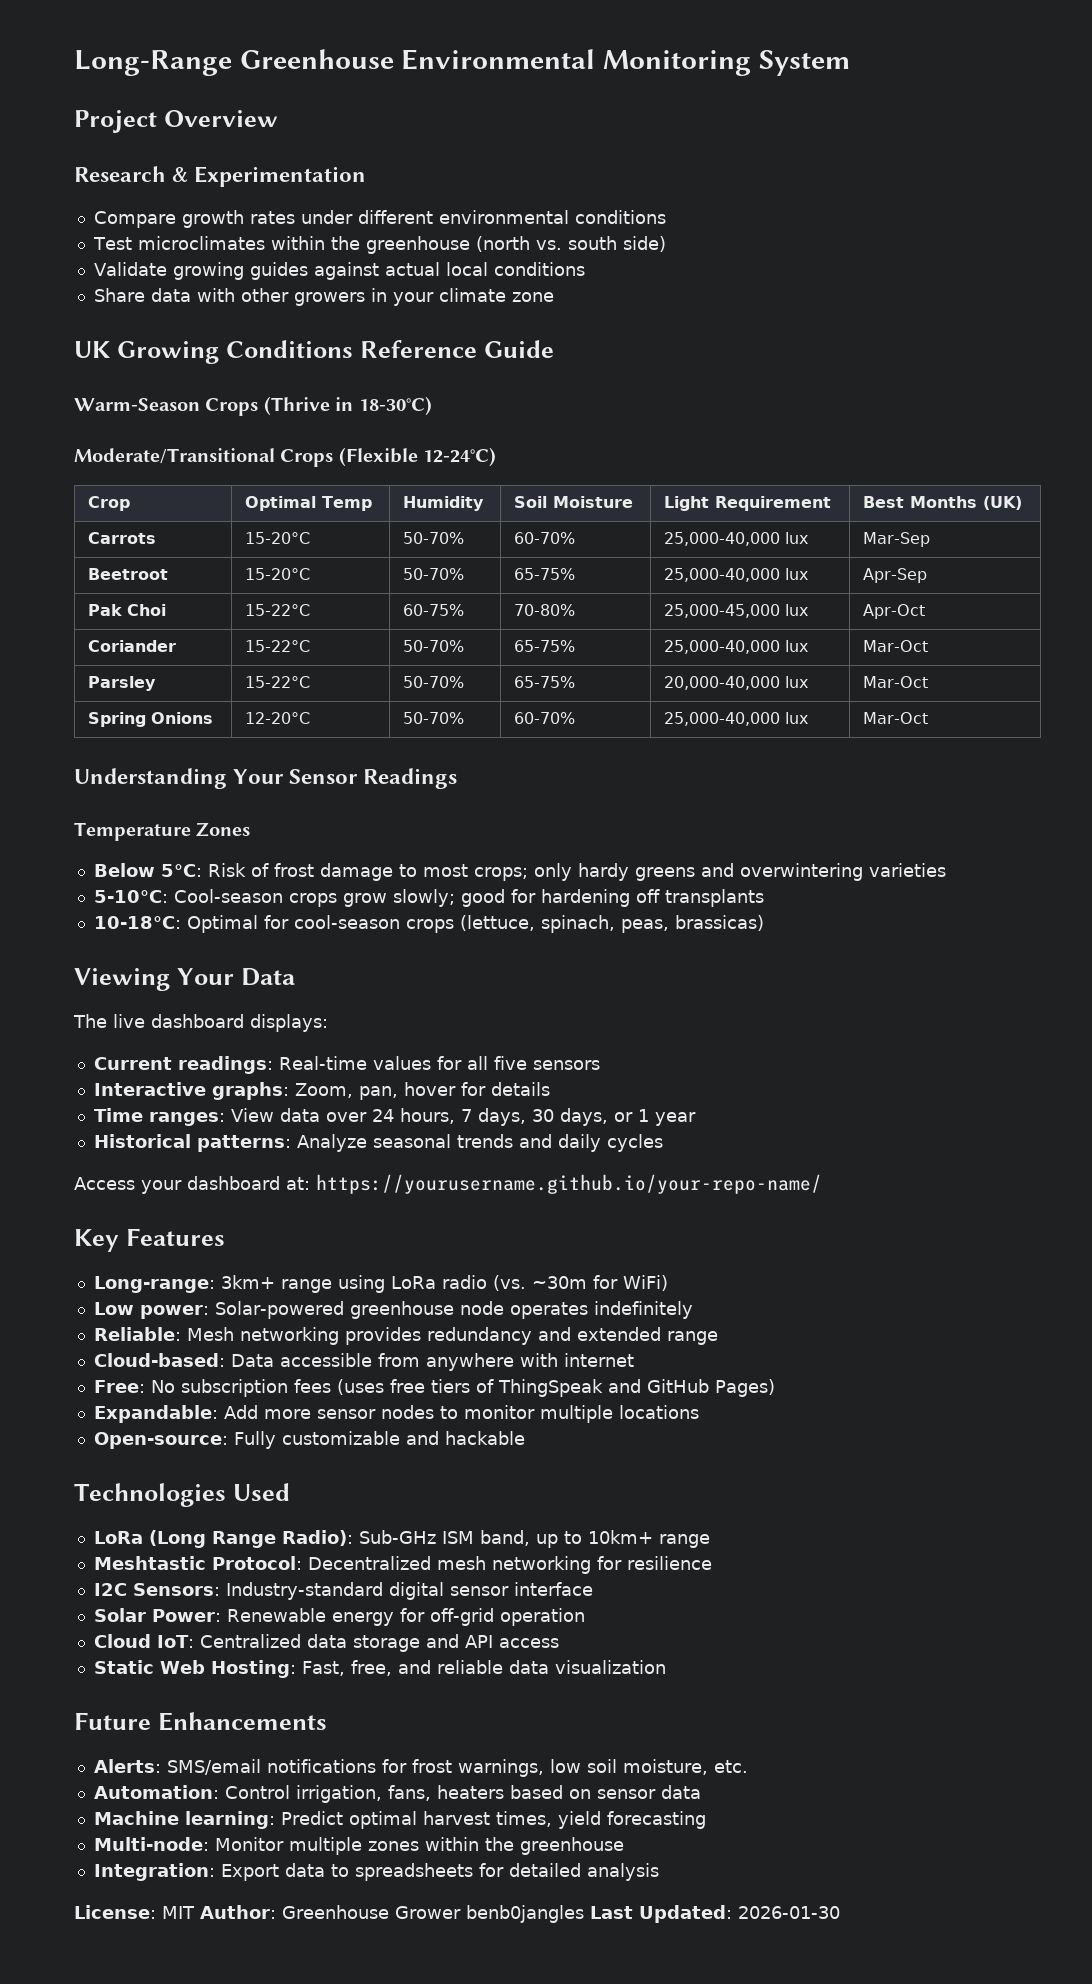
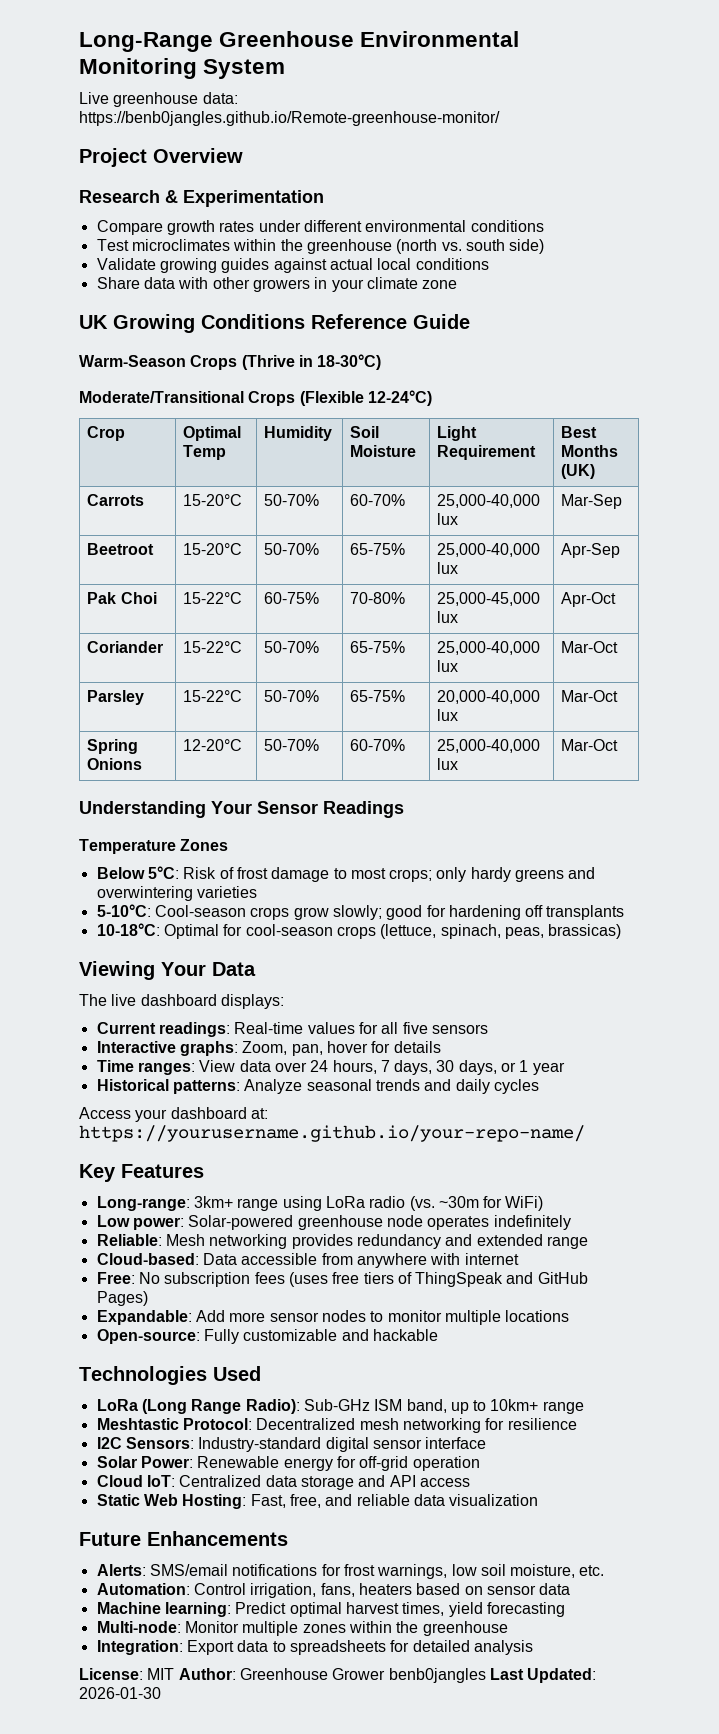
(850, 63) none -> [79,92,238,107] [79,111,500,126] // Live greenhouse data: https://benb0jangles.github.io/Remote-greenhouse-monitor/

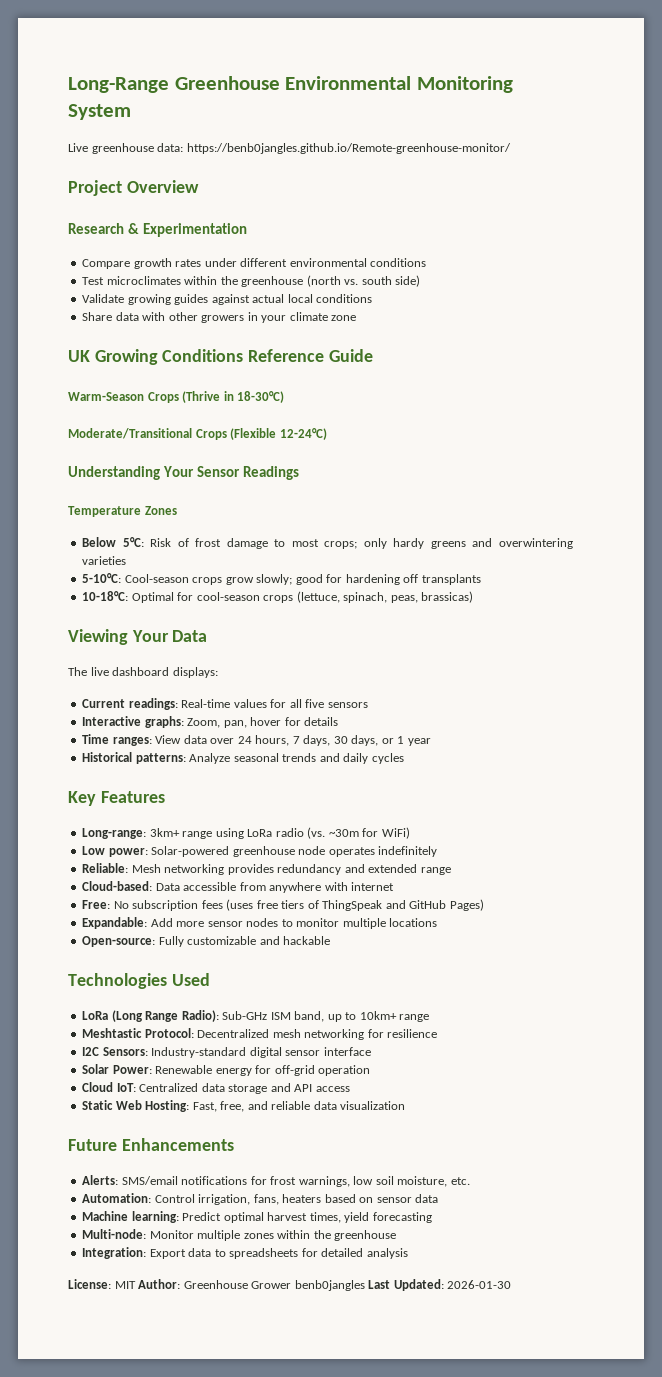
[87,426,126,441] [183,426,242,441] [183,445,227,460] [264,426,333,441] [350,426,380,438] [350,445,417,457] [437,426,478,441] [437,445,537,460] [561,426,598,438] [561,445,619,457] [561,464,596,479] [87,494,145,506] [183,494,243,506] [264,494,320,506] [350,494,406,506] [437,494,541,508] [437,513,459,525] [561,494,623,509] [87,543,155,555] [183,543,243,555] [264,543,320,555] [350,543,406,555] [437,543,541,557] [437,562,459,574] [561,543,621,558] [87,592,157,604] [183,592,243,604] [264,592,320,604] [350,592,406,604] [437,592,541,606] [437,611,459,623] [561,592,617,607] [87,641,164,653] [183,641,243,653] [264,641,320,653] [350,641,406,653] [437,641,541,655] [437,660,459,672] [561,641,619,653] [87,690,145,705] [183,690,243,702] [264,690,320,702] [350,690,406,702] [437,690,541,704] [437,709,459,721] [561,690,619,702] [87,739,139,754] [87,758,143,770] [183,739,243,751] [264,739,320,751] [350,739,406,751] [437,739,541,753] [437,758,459,770] [561,739,619,751] // Crop | Optimal Temp | Humidity | Soil Moisture | Light Requirement | Best Months (UK) // Carrots | 15-20°C | 50-70% | 60-70% | 25,000-40,000 lux | Mar-Sep // Beetroot | 15-20°C | 50-70% | 65-75% | 25,000-40,000 lux | Apr-Sep // Pak Choi | 15-22°C | 60-75% | 70-80% | 25,000-45,000 lux | Apr-Oct // Coriander | 15-22°C | 50-70% | 65-75% | 25,000-40,000 lux | Mar-Oct // Parsley | 15-22°C | 50-70% | 65-75% | 20,000-40,000 lux | Mar-Oct // Spring Onions | 12-20°C | 50-70% | 60-70% | 25,000-40,000 lux | Mar-Oct -> (327, 434) none
[79,1107,268,1122] [79,1125,585,1142] // Access your dashboard at: https://yourusername.github.io/your-repo-name/ -> (404, 758) none

